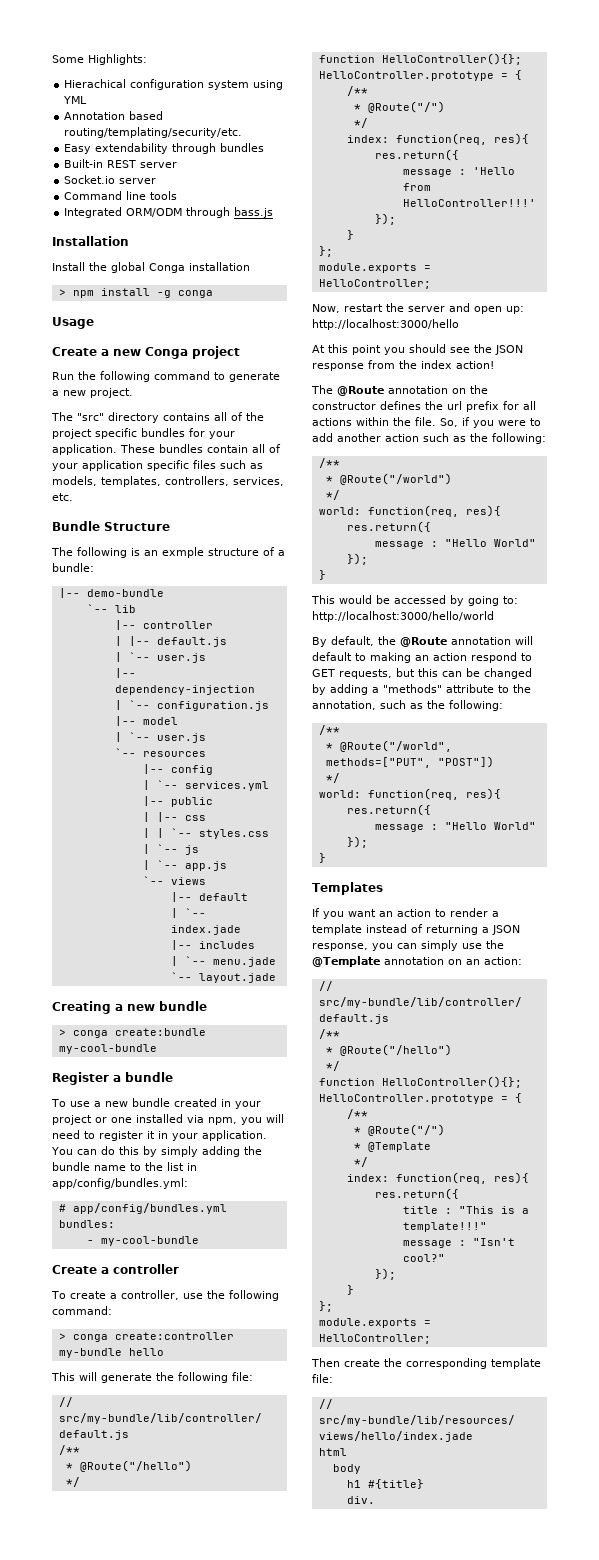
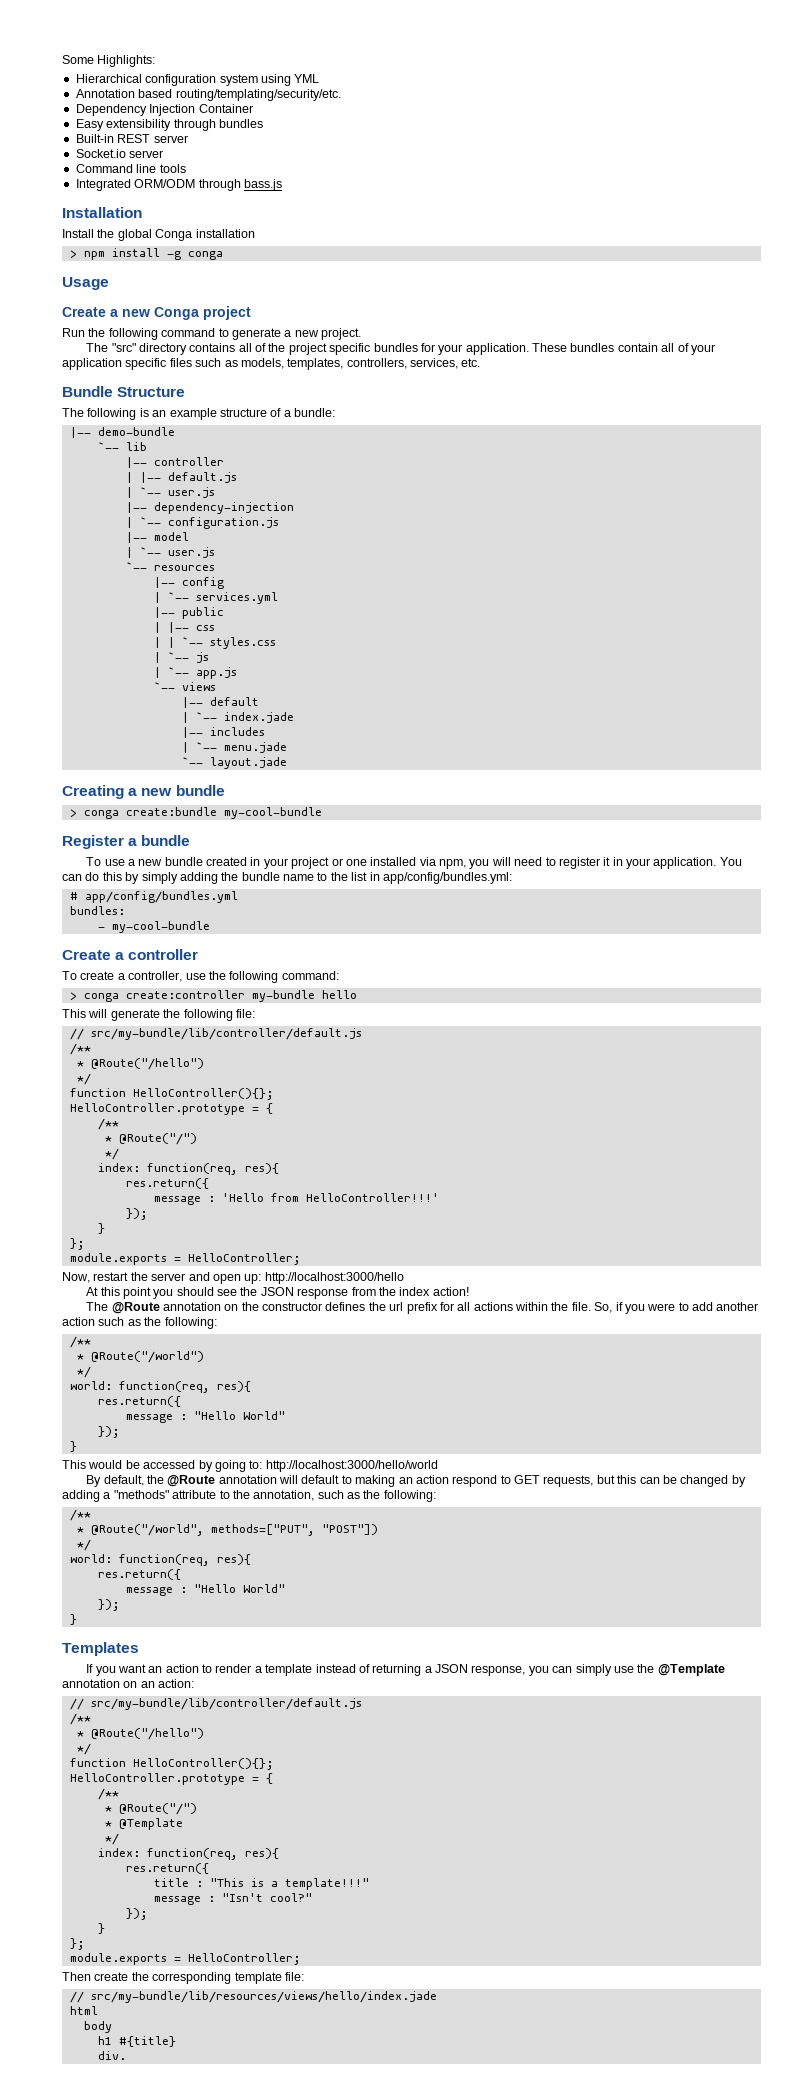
[64,79,127,88] Hierachical -> [75,74,142,83] Hierarchical
(243, 132) none -> [75,104,253,116] // Dependency Injection Container
[95,143,169,154] extendability -> [106,119,172,131] extensibility
[162,547,204,558] exmple -> [169,408,217,420] example

